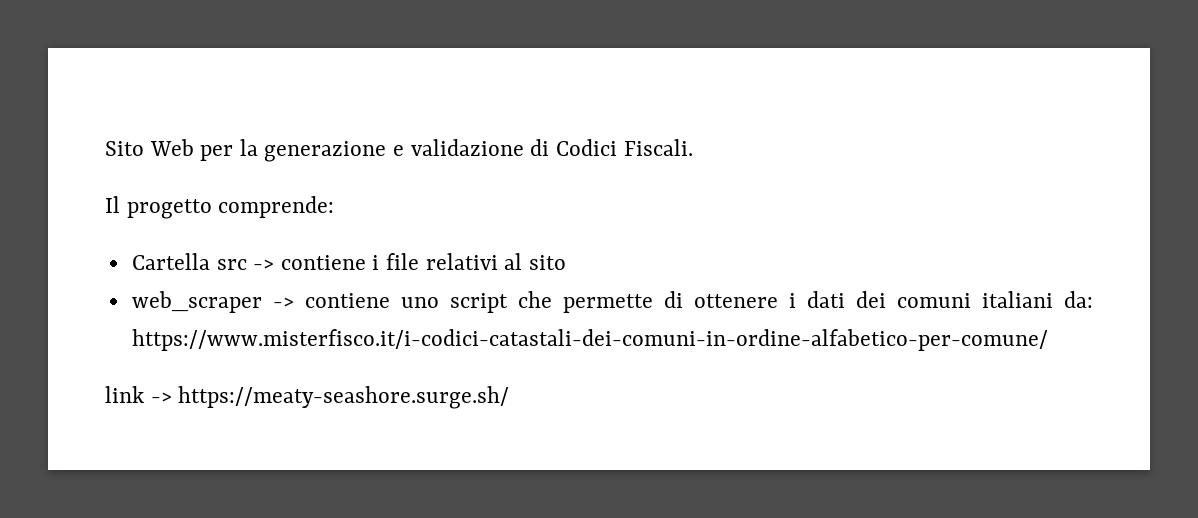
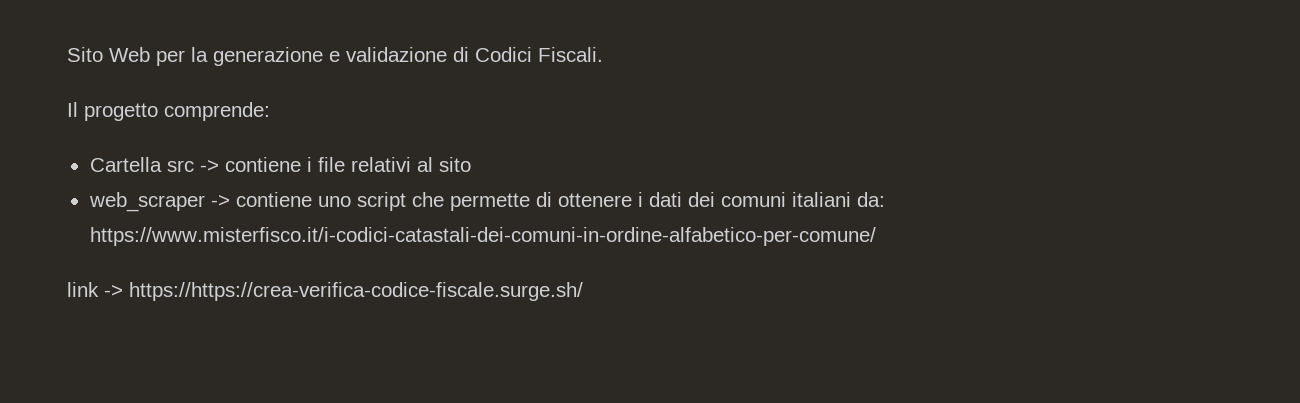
[178,386,510,409] https://meaty-seashore.surge.sh/ -> [129,282,583,301] https://https://crea-verifica-codice-fiscale.surge.sh/

